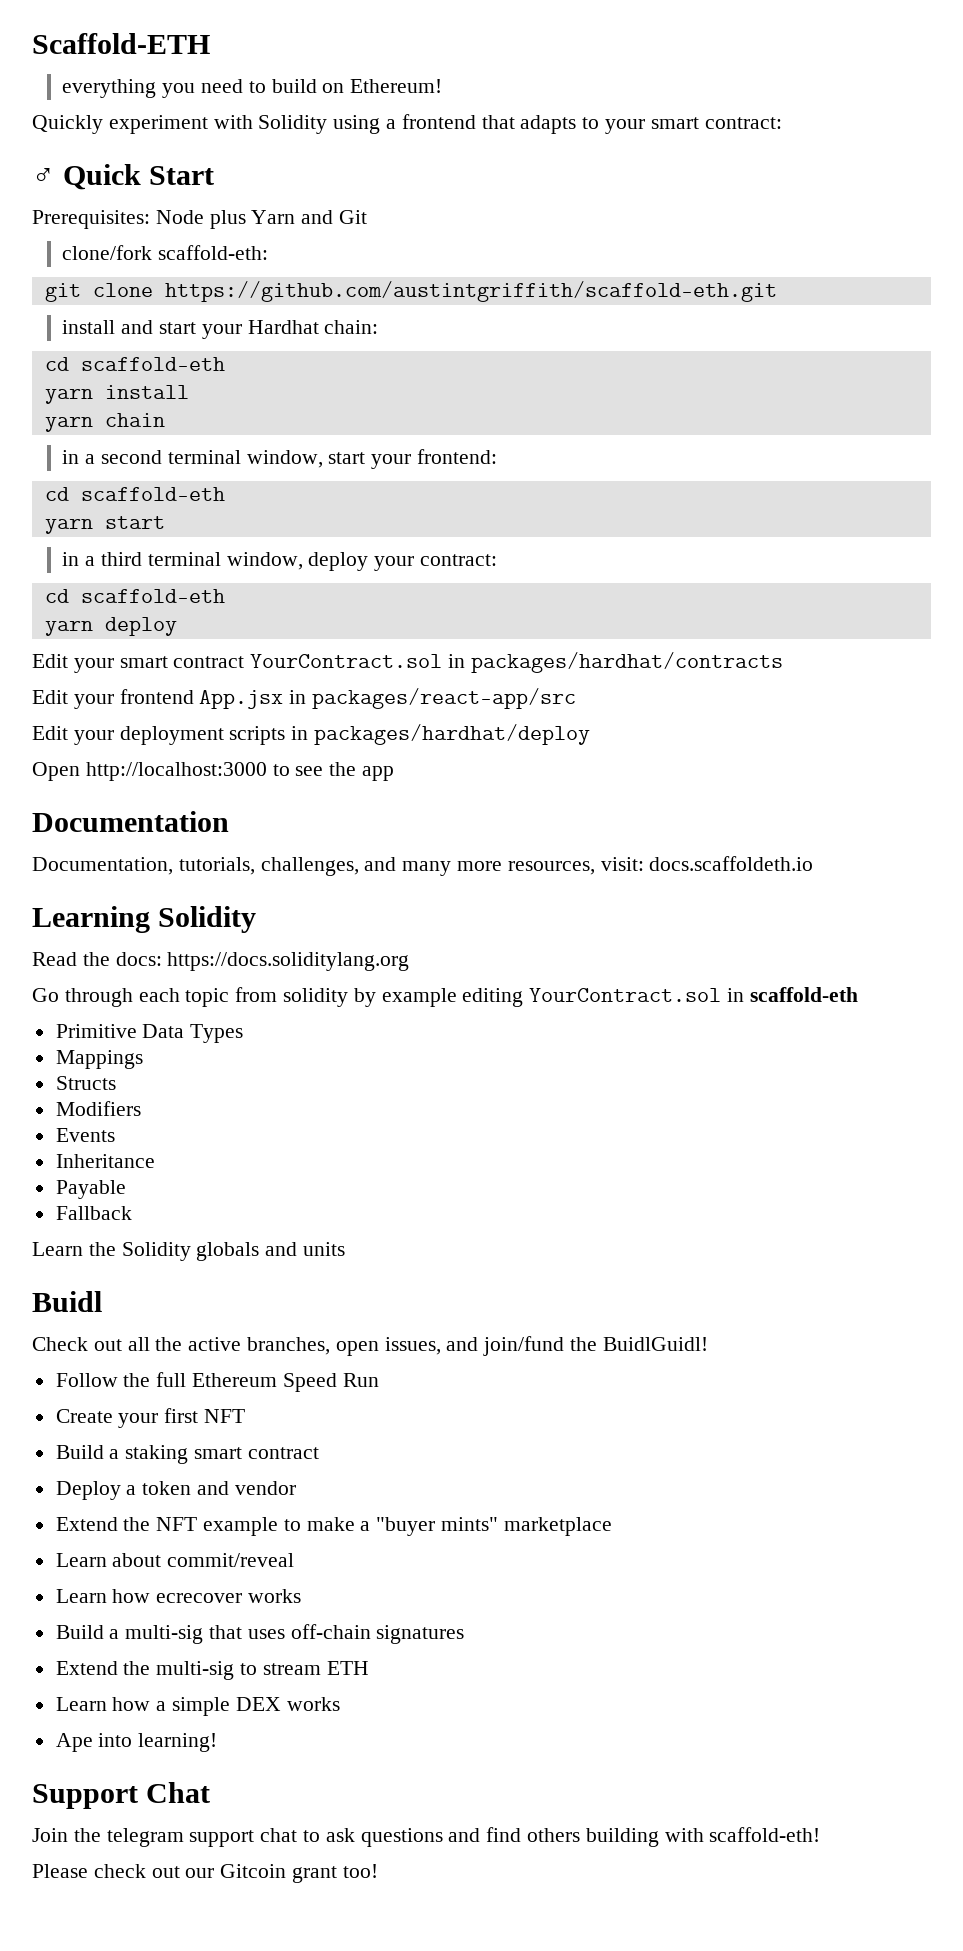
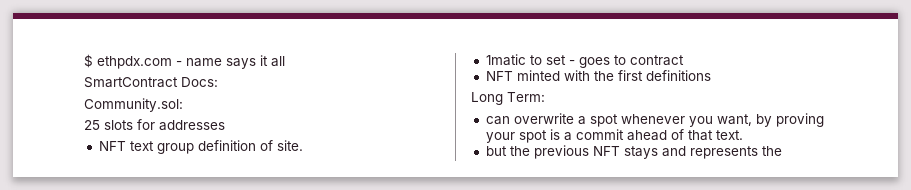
[32,33,210,54] [62,79,443,98] [32,114,782,134] [32,164,215,190] [32,210,368,229] [62,245,269,260] [44,281,777,302] [62,320,379,339] [44,357,225,371] [44,385,189,404] [44,413,165,432] [62,449,497,469] [44,487,225,501] [44,516,165,534] [62,552,497,571] [44,589,225,603] [44,617,177,636] [32,652,783,673] [32,688,577,709] [32,724,591,745] [32,762,395,781] [32,811,229,832] [32,856,814,876] [32,906,257,933] [32,952,410,971] [32,987,858,1007] [55,1024,244,1043] [55,1050,143,1069] [55,1076,116,1090] [55,1101,141,1116] [55,1128,115,1142] [55,1154,155,1168] [55,1180,126,1199] [55,1206,132,1220] [32,1242,346,1261] [32,1291,102,1312] [32,1336,708,1356] [55,1372,379,1392] [55,1408,246,1428] [55,1445,319,1464] [55,1481,296,1500] [55,1517,612,1536] [55,1553,295,1567] [55,1589,302,1603] [55,1624,465,1644] [55,1661,369,1680] [55,1697,340,1716] [55,1733,218,1752] [32,1782,211,1809] [32,1827,821,1847] [32,1864,378,1883] Scaffold-ETH // everything you need to build on Ethereum! // Quickly experiment with Solidity using a frontend that adapts to your smart contract: // ♂ Quick Start // Prerequisites: Node plus Yarn and Git // clone/fork scaffold-eth: // git clone https://github.com/austintgriffith/scaffold-eth.git // install and start your Hardhat chain: // cd scaffold-eth // yarn install // yarn chain // in a second terminal window, start your frontend: // cd scaffold-eth // yarn start // in a third terminal window, deploy your contract: // cd scaffold-eth // yarn deploy // Edit your smart contract YourContract.sol in packages/hardhat/contracts // Edit your frontend App.jsx in packages/react-app/src // Edit your deployment scripts in packages/hardhat/deploy // Open http://localhost:3000 to see the app // Documentation // Documentation, tutorials, challenges, and many more resources, visit: docs.scaffoldeth.io // Learning Solidity // Read the docs: https://docs.soliditylang.org // Go through each topic from solidity by example editing YourContract.sol in scaffold-eth // Primitive Data Types // Mappings // Structs // Modifiers // Events // Inheritance // Payable // Fallback // Learn the Solidity globals and units // Buidl // Check out all the active branches, open issues, and join/fund the BuidlGuidl! // Follow the full Ethereum Speed Run // Create your first NFT // Build a staking smart contract // Deploy a token and vendor // Extend the NFT example to make a "buyer mints" marketplace // Learn about commit/reveal // Learn how ecrecover works // Build a multi-sig that uses off-chain signatures // Extend the multi-sig to stream ETH // Learn how a simple DEX works // Ape into learning! // Support Chat // Join the telegram support chat to ask questions and find others building with scaffold-eth! // Please check out our Gitcoin grant too! -> [84,54,285,69] [84,77,218,88] [84,98,183,112] [84,119,225,131] [98,140,303,154] [485,54,684,68] [485,70,711,81] [471,92,545,105] [485,113,824,127] [485,129,743,143] [485,145,782,159] $ ethpdx.com - name says it all // SmartContract Docs: // Community.sol: // 25 slots for addresses // NFT text group definition of site. // 1matic to set - goes to contract // NFT minted with the first definitions // Long Term: // can overwrite a spot whenever you want, by proving your spot is a commit ahead of that text. // but the previous NFT stays and represents the

